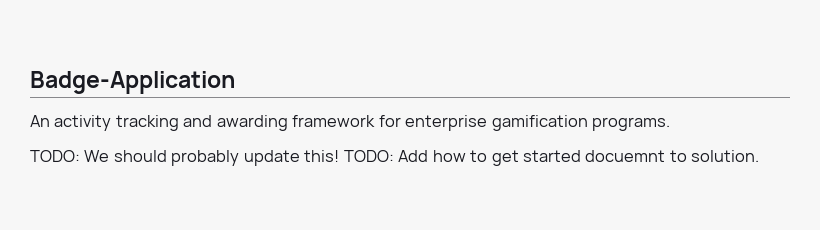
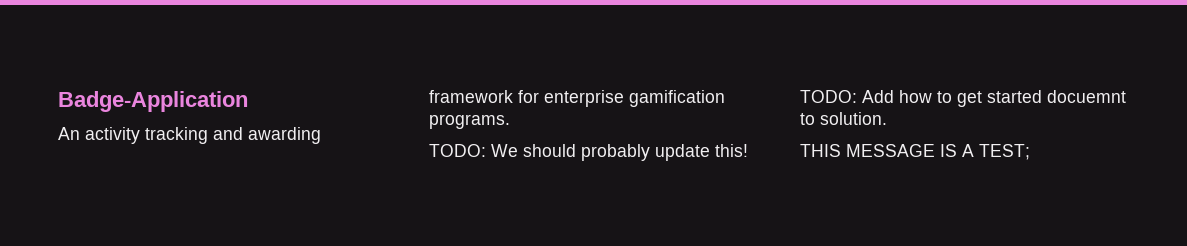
(760, 156) none -> [800,144,1030,160] // THIS MESSAGE IS A TEST;

